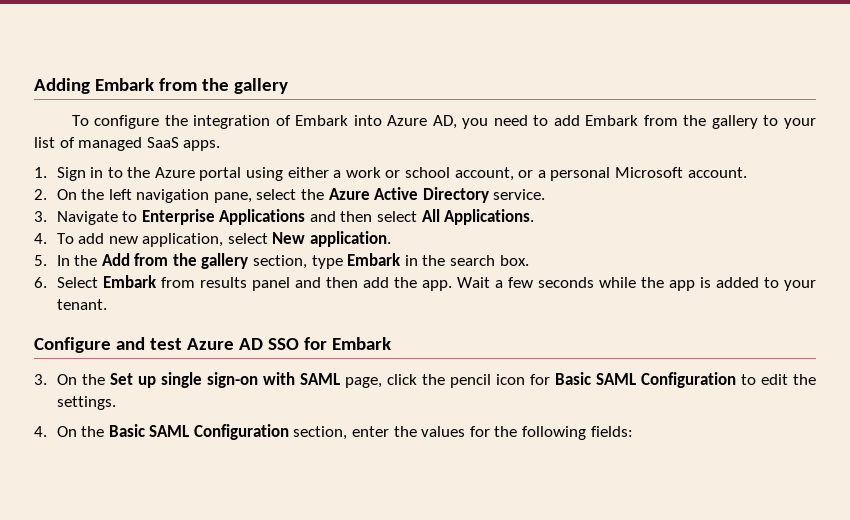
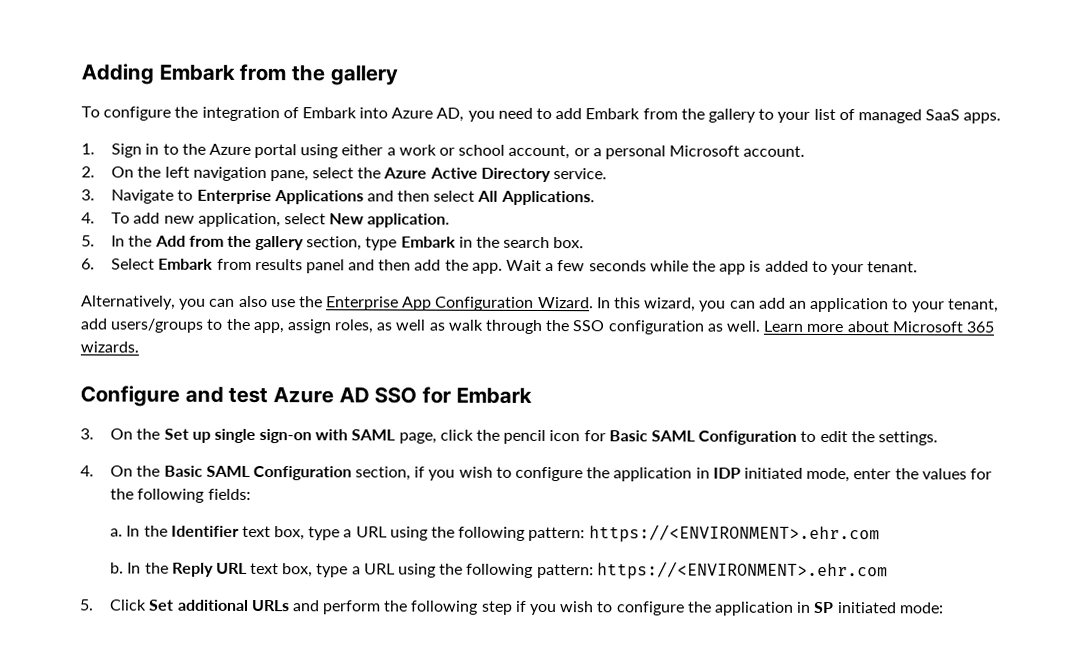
(107, 304) none -> [81,295,999,313] [80,318,995,335] [80,341,139,353] // Alternatively, you can also use the Enterprise App Configuration Wizard. In this wizard, you can add an application to your tenant, add users/groups to the app, assign roles, as well as walk through the SSO configuration as well. Learn more about Microsoft 365 wizards.
(348, 433) none -> [414,466,851,483] if you wish to configure the application in IDP initiated mode,
(633, 431) none -> [110,524,880,544] [110,561,888,581] [79,599,944,616] // a. In the Identifier text box, type a URL using the following pattern: https://<ENVIRONMENT>.ehr.com // b. In the Reply URL text box, type a URL using the following pattern: https://<ENVIRONMENT>.ehr.com // 5. Click Set additional URLs and perform the following step if you wish to configure the application in SP initiated mode:

